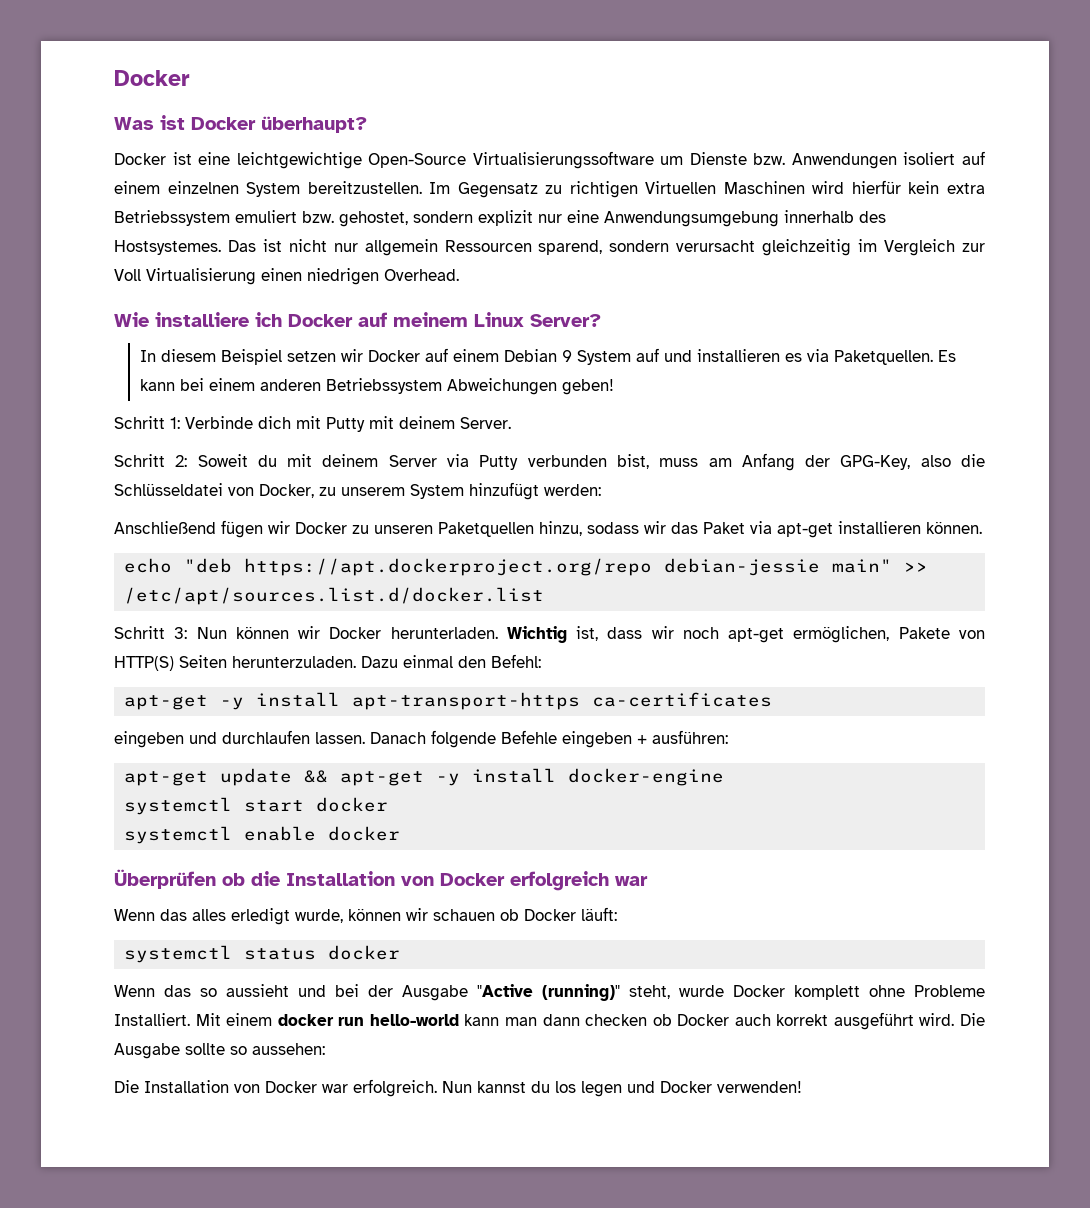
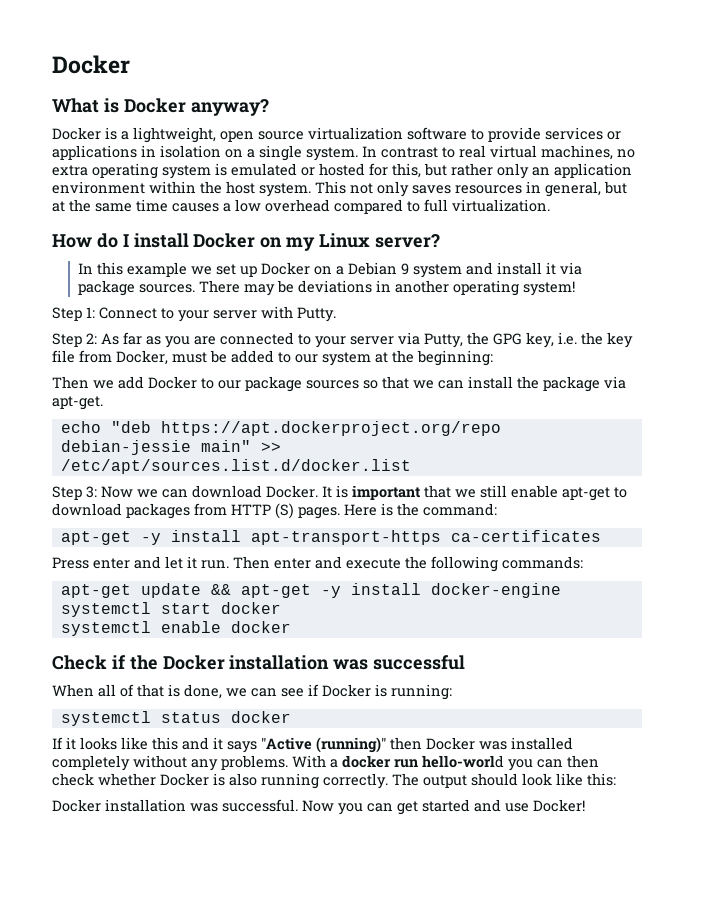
[114,115,367,133] [114,151,985,169] [114,180,986,198] [114,210,886,227] [114,239,985,256] [114,268,459,285] [114,312,601,327] [139,348,956,365] [139,378,614,395] [114,416,511,432] [114,453,985,471] [114,482,601,500] [114,520,982,538] Was ist Docker überhaupt? // Docker ist eine leichtgewichtige Open-Source Virtualisierungssoftware um Dienste bzw. Anwendungen isoliert auf einem einzelnen System bereitzustellen. Im Gegensatz zu richtigen Virtuellen Maschinen wird hierfür kein extra Betriebssystem emuliert bzw. gehostet, sondern explizit nur eine Anwendungsumgebung innerhalb des Hostsystemes. Das ist nicht nur allgemein Ressourcen sparend, sondern verursacht gleichzeitig im Vergleich zur Voll Virtualisierung einen niedrigen Overhead. // Wie installiere ich Docker auf meinem Linux Server? // In diesem Beispiel setzen wir Docker auf einem Debian 9 System auf und installieren es via Paketquellen. Es kann bei einem anderen Betriebssystem Abweichungen geben! // Schritt 1: Verbinde dich mit Putty mit deinem Server. // Schritt 2: Soweit du mit deinem Server via Putty verbunden bist, muss am Anfang der GPG-Key, also die Schlüsseldatei von Docker, zu unserem System hinzufügt werden: // Anschließend fügen wir Docker zu unseren Paketquellen hinzu, sodass wir das Paket via apt-get installieren können. -> [52,98,269,116] [52,127,621,143] [52,145,635,161] [52,163,632,179] [52,181,627,197] [52,199,550,214] [52,233,440,251] [78,262,583,278] [78,280,576,296] [52,306,336,322] [52,332,633,348] [52,350,493,366] [52,376,626,392] [52,396,103,410] What is Docker anyway? // Docker is a lightweight, open source virtualization software to provide services or applications in isolation on a single system. In contrast to real virtual machines, no extra operating system is emulated or hosted for this, but rather only an application environment within the host system. This not only saves resources in general, but at the same time causes a low overhead compared to full virtualization. // How do I install Docker on my Linux server? // In this example we set up Docker on a Debian 9 system and install it via package sources. There may be deviations in another operating system! // Step 1: Connect to your server with Putty. // Step 2: As far as you are connected to your server via Putty, the GPG key, i.e. the key file from Docker, must be added to our system at the beginning: // Then we add Docker to our package sources so that we can install the package via apt-get.
[114,626,985,643] [114,654,541,671] Schritt 3: Nun können wir Docker herunterladen. Wichtig ist, dass wir noch apt-get ermöglichen, Pakete von HTTP(S) Seiten herunterzuladen. Dazu einmal den Befehl: -> [52,485,627,501] [52,503,497,519] Step 3: Now we can download Docker. It is important that we still enable apt-get to download packages from HTTP (S) pages. Here is the command:
[114,730,728,748] eingeben und durchlaufen lassen. Danach folgende Befehle eingeben + ausführen: -> [52,556,583,572] Press enter and let it run. Then enter and execute the following commands:
[114,869,648,891] [114,907,617,925] [124,945,401,963] [114,984,985,1001] [114,1012,985,1030] [114,1043,325,1059] [114,1079,802,1097] Überprüfen ob die Installation von Docker erfolgreich war // Wenn das alles erledigt wurde, können wir schauen ob Docker läuft: // systemctl status docker // Wenn das so aussieht und bei der Ausgabe "Active (running)" steht, wurde Docker komplett ohne Probleme Installiert. Mit einem docker run hello-world kann man dann checken ob Docker auch korrekt ausgeführt wird. Die Ausgabe sollte so aussehen: // Die Installation von Docker war erfolgreich. Nun kannst du los legen und Docker verwenden! -> [52,655,466,670] [52,684,452,700] [60,711,291,726] [52,737,573,753] [52,755,599,771] [52,773,616,789] [52,799,585,815] Check if the Docker installation was successful // When all of that is done, we can see if Docker is running: // systemctl status docker // If it looks like this and it says "Active (running)" then Docker was installed completely without any problems. With a docker run hello-world you can then check whether Docker is also running correctly. The output should look like this: // Docker installation was successful. Now you can get started and use Docker!

